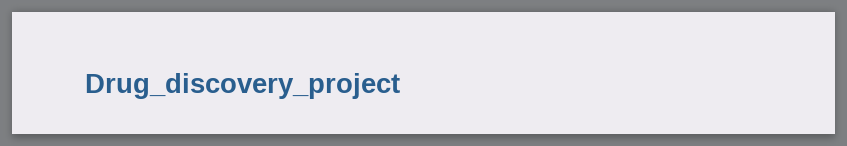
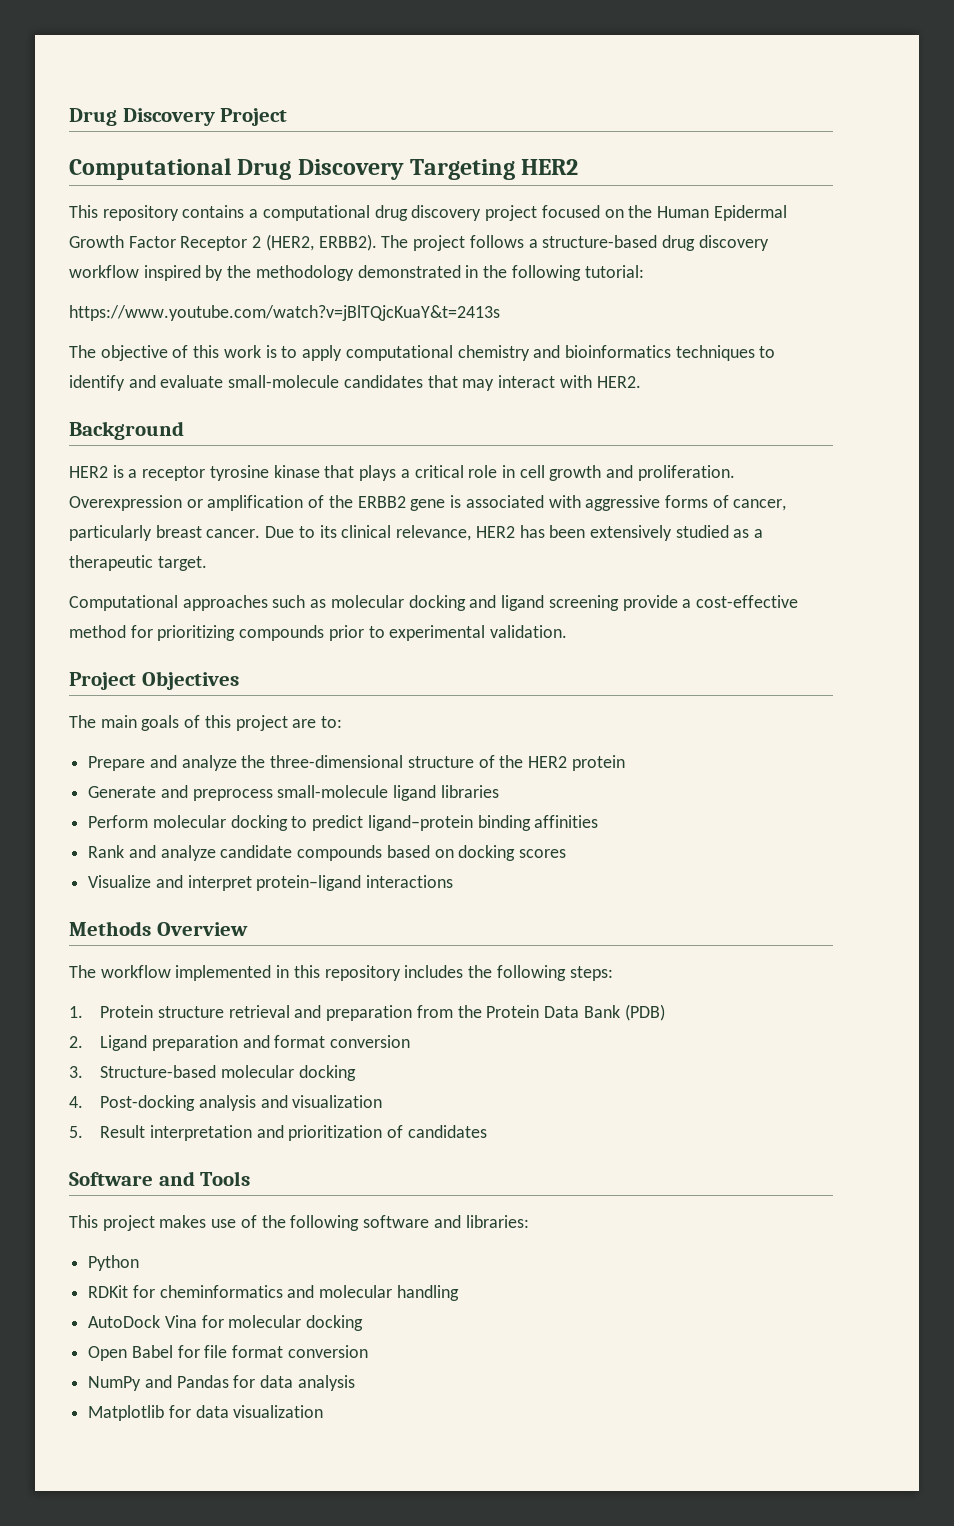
[85,73,400,99] Drug_discovery_project -> [69,108,288,126] [69,158,579,180] [69,205,787,221] [69,234,769,251] [69,265,644,281] [69,305,500,321] [69,345,776,361] [69,375,641,391] [69,421,184,440] [69,465,735,481] [69,495,787,511] [69,525,764,541] [69,555,207,571] [69,595,798,611] [69,625,568,641] [69,671,239,690] [69,715,343,731] [88,755,625,771] [88,785,499,801] [88,815,599,831] [88,845,567,861] [88,875,454,891] [69,921,248,936] [69,965,613,981] [69,1004,665,1021] [69,1035,411,1051] [69,1065,356,1081] [69,1095,383,1111] [69,1125,487,1141] [69,1171,251,1186] [69,1215,529,1231] [88,1255,140,1271] [88,1285,459,1301] [88,1315,364,1331] [88,1345,368,1361] [88,1375,355,1391] [88,1405,324,1421] Drug Discovery Project // Computational Drug Discovery Targeting HER2 // This repository contains a computational drug discovery project focused on the Human Epidermal Growth Factor Receptor 2 (HER2, ERBB2). The project follows a structure-based drug discovery workflow inspired by the methodology demonstrated in the following tutorial: // https://www.youtube.com/watch?v=jBlTQjcKuaY&t=2413s // The objective of this work is to apply computational chemistry and bioinformatics techniques to identify and evaluate small-molecule candidates that may interact with HER2. // Background // HER2 is a receptor tyrosine kinase that plays a critical role in cell growth and proliferation. Overexpression or amplification of the ERBB2 gene is associated with aggressive forms of cancer, particularly breast cancer. Due to its clinical relevance, HER2 has been extensively studied as a therapeutic target. // Computational approaches such as molecular docking and ligand screening provide a cost-effective method for prioritizing compounds prior to experimental validation. // Project Objectives // The main goals of this project are to: // Prepare and analyze the three-dimensional structure of the HER2 protein // Generate and preprocess small-molecule ligand libraries // Perform molecular docking to predict ligand–protein binding affinities // Rank and analyze candidate compounds based on docking scores // Visualize and interpret protein–ligand interactions // Methods Overview // The workflow implemented in this repository includes the following steps: // 1. Protein structure retrieval and preparation from the Protein Data Bank (PDB) // 2. Ligand preparation and format conversion // 3. Structure-based molecular docking // 4. Post-docking analysis and visualization // 5. Result interpretation and prioritization of candidates // Software and Tools // This project makes use of the following software and libraries: // Python // RDKit for cheminformatics and molecular handling // AutoDock Vina for molecular docking // Open Babel for file format conversion // NumPy and Pandas for data analysis // Matplotlib for data visualization

